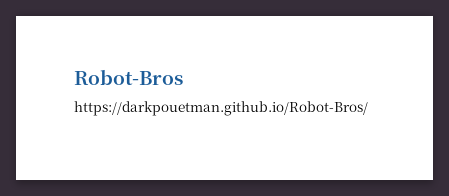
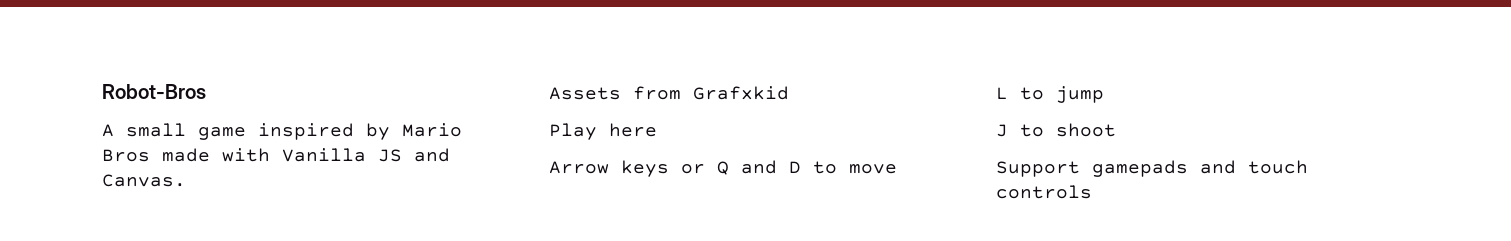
[74,101,368,116] https://darkpouetman.github.io/Robot-Bros/ -> [102,123,462,140] [102,148,450,162] [102,174,186,187] [549,86,789,100] [549,123,657,140] [549,160,897,177] [996,86,1104,103] [996,123,1116,137] [996,160,1308,177] [996,185,1092,199] A small game inspired by Mario Bros made with Vanilla JS and Canvas. // Assets from Grafxkid // Play here // Arrow keys or Q and D to move // L to jump // J to shoot // Support gamepads and touch controls

